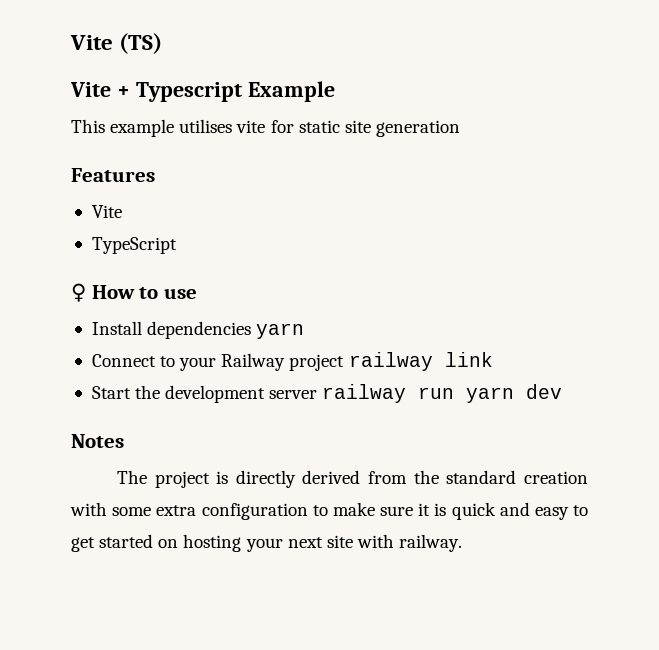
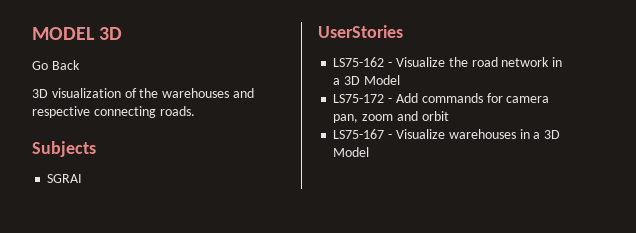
[70,33,163,54] [70,81,335,102] [71,119,460,137] [71,168,155,182] [91,205,122,218] [91,237,177,254] [71,283,198,302] [91,321,305,339] [91,352,493,371] [91,384,563,403] [71,434,124,448] [116,470,588,488] [70,502,589,520] [71,534,463,552] Vite (TS) // Vite + Typescript Example // This example utilises vite for static site generation // Features // Vite // TypeScript // ♀ How to use // Install dependencies yarn // Connect to your Railway project railway link // Start the development server railway run yarn dev // Notes // The project is directly derived from the standard creation with some extra configuration to make sure it is quick and easy to get started on hosting your next site with railway. -> [32,27,123,40] [32,60,80,70] [32,88,254,98] [32,106,195,118] [32,141,96,157] [47,174,83,183] [318,25,403,38] [333,57,563,67] [333,75,400,85] [333,93,550,103] [333,111,449,123] [333,129,561,139] [333,147,370,157] MODEL 3D // Go Back // 3D visualization of the warehouses and respective connecting roads. // Subjects // SGRAI // UserStories // LS75-162 - Visualize the road network in a 3D Model // LS75-172 - Add commands for camera pan, zoom and orbit // LS75-167 - Visualize warehouses in a 3D Model

